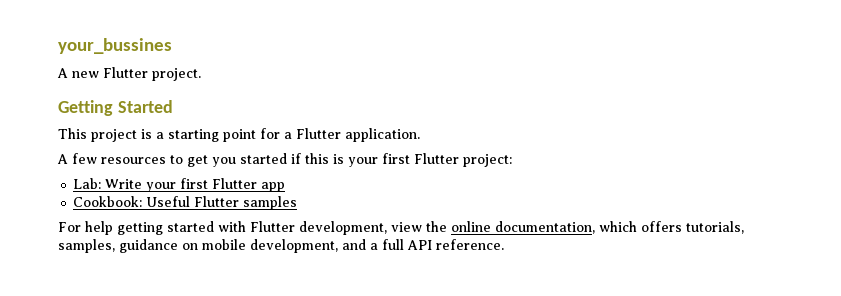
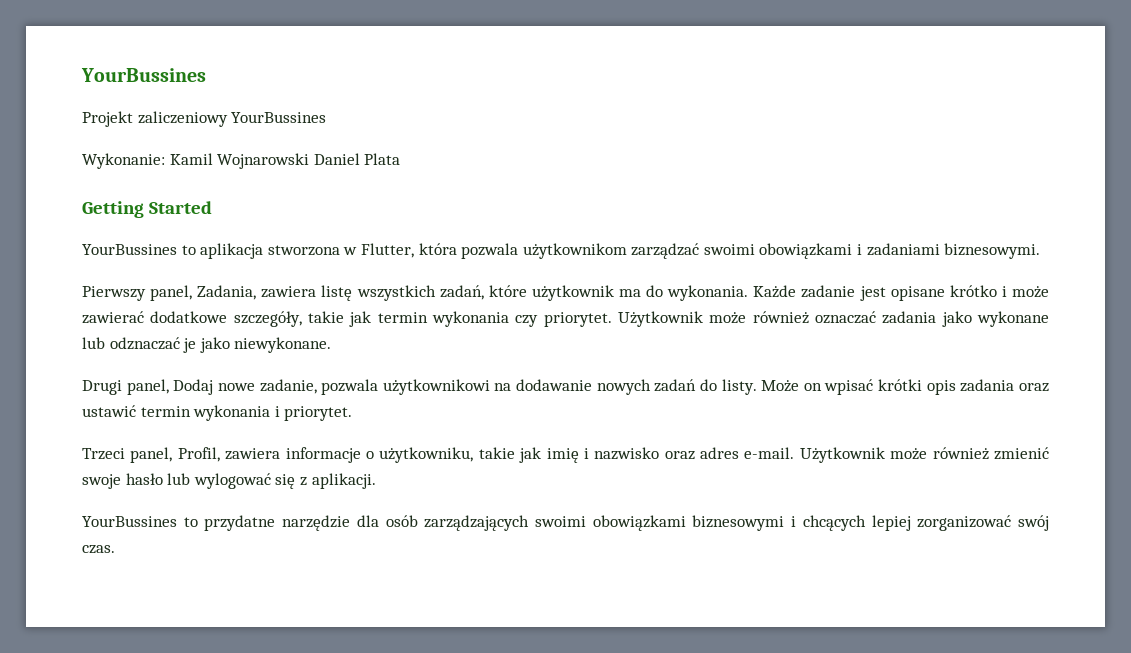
[58,38,172,54] [57,67,201,81] [58,100,173,116] [58,128,420,142] [57,153,512,167] [73,178,286,192] [73,196,298,210] [58,221,744,235] [58,239,504,253] your_bussines // A new Flutter project. // Getting Started // This project is a starting point for a Flutter application. // A few resources to get you started if this is your first Flutter project: // Lab: Write your first Flutter app // Cookbook: Useful Flutter samples // For help getting started with Flutter development, view the online documentation, which offers tutorials, samples, guidance on mobile development, and a full API reference. -> [81,68,206,82] [82,111,327,127] [82,153,401,169] [82,201,212,218] [82,243,1041,259] [82,285,1049,301] [82,311,1049,327] [82,337,332,353] [82,379,1050,395] [82,405,353,421] [82,447,1050,463] [82,473,376,489] [82,515,1049,531] [82,545,115,554] YourBussines // Projekt zaliczeniowy YourBussines // Wykonanie: Kamil Wojnarowski Daniel Plata // Getting Started // YourBussines to aplikacja stworzona w Flutter, która pozwala użytkownikom zarządzać swoimi obowiązkami i zadaniami biznesowymi. // Pierwszy panel, Zadania, zawiera listę wszystkich zadań, które użytkownik ma do wykonania. Każde zadanie jest opisane krótko i może zawierać dodatkowe szczegóły, takie jak termin wykonania czy priorytet. Użytkownik może również oznaczać zadania jako wykonane lub odznaczać je jako niewykonane. // Drugi panel, Dodaj nowe zadanie, pozwala użytkownikowi na dodawanie nowych zadań do listy. Może on wpisać krótki opis zadania oraz ustawić termin wykonania i priorytet. // Trzeci panel, Profil, zawiera informacje o użytkowniku, takie jak imię i nazwisko oraz adres e-mail. Użytkownik może również zmienić swoje hasło lub wylogować się z aplikacji. // YourBussines to przydatne narzędzie dla osób zarządzających swoimi obowiązkami biznesowymi i chcących lepiej zorganizować swój czas.

